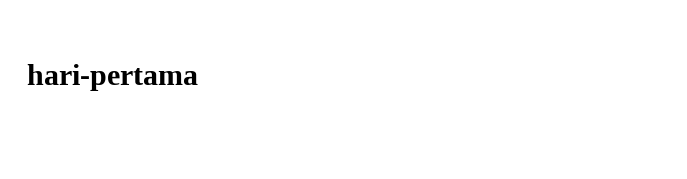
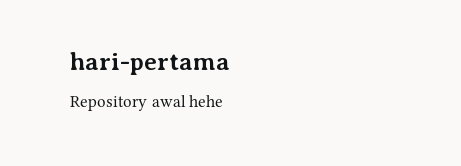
(198, 77) none -> [70,95,224,111] // Repository awal hehe

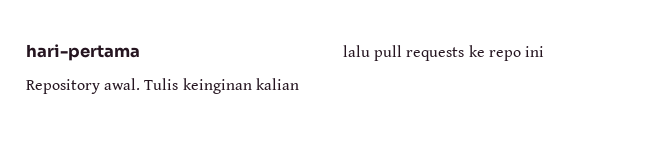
[151,95,224,107] awal hehe -> [104,78,299,94] [343,45,544,61] awal. Tulis keinginan kalian lalu pull requests ke repo ini

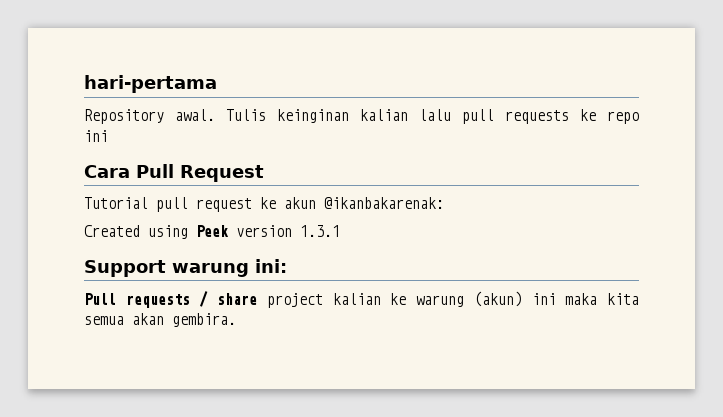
(544, 51) none -> [84,164,264,182] [84,197,444,212] [84,225,340,239] [84,259,287,277] [84,291,640,308] [84,313,236,327] // Cara Pull Request // Tutorial pull request ke akun @ikanbakarenak: // Created using Peek version 1.3.1 // Support warung ini: // Pull requests / share project kalian ke warung (akun) ini maka kita semua akan gembira.

